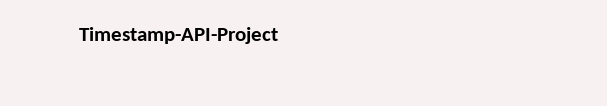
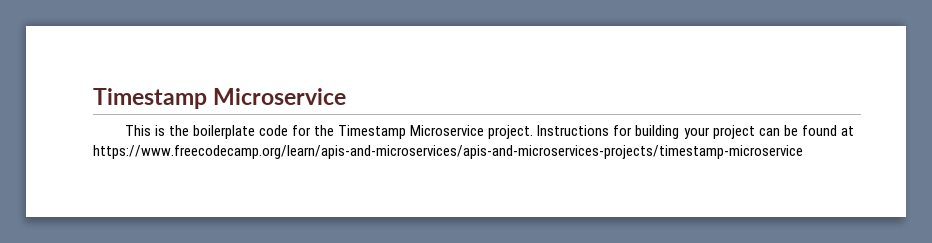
[79,27,278,44] Timestamp-API-Project -> [93,88,347,109] [124,125,854,139] [93,145,803,159] Timestamp Microservice // This is the boilerplate code for the Timestamp Microservice project. Instructions for building your project can be found at https://www.freecodecamp.org/learn/apis-and-microservices/apis-and-microservices-projects/timestamp-microservice

